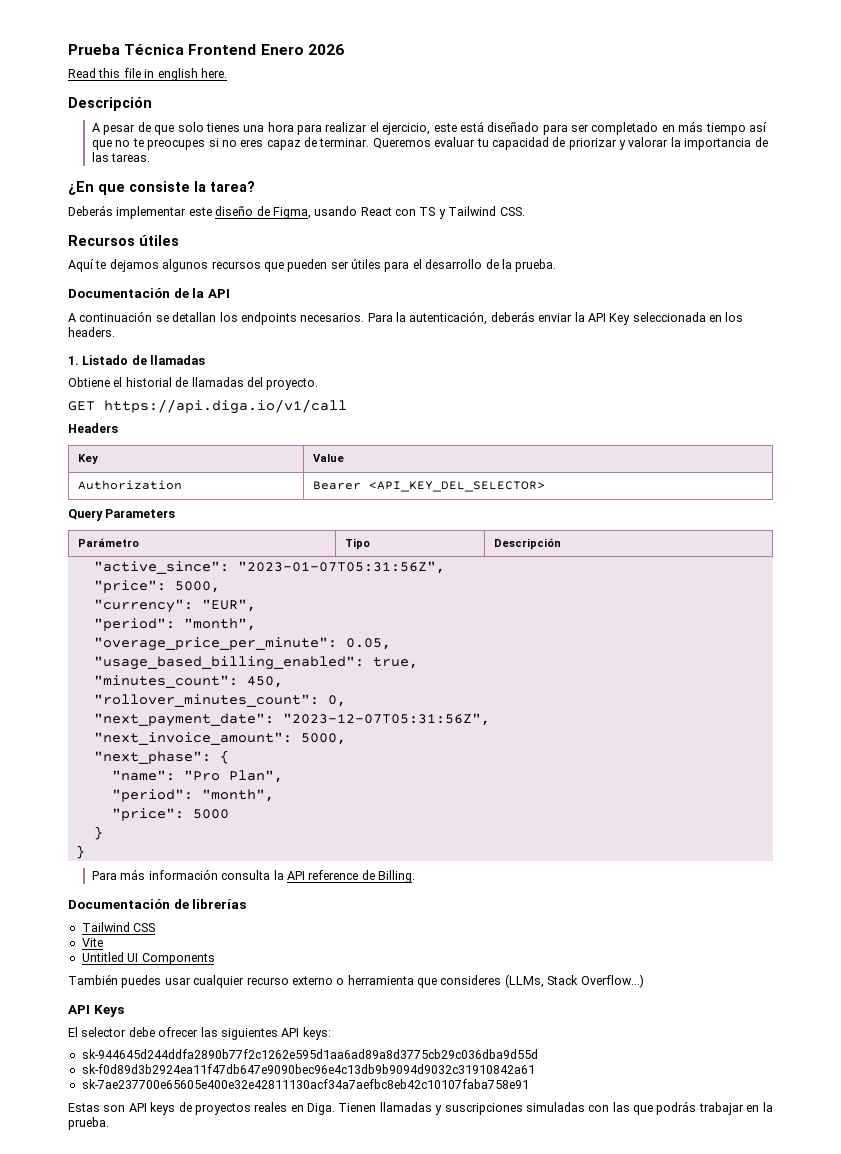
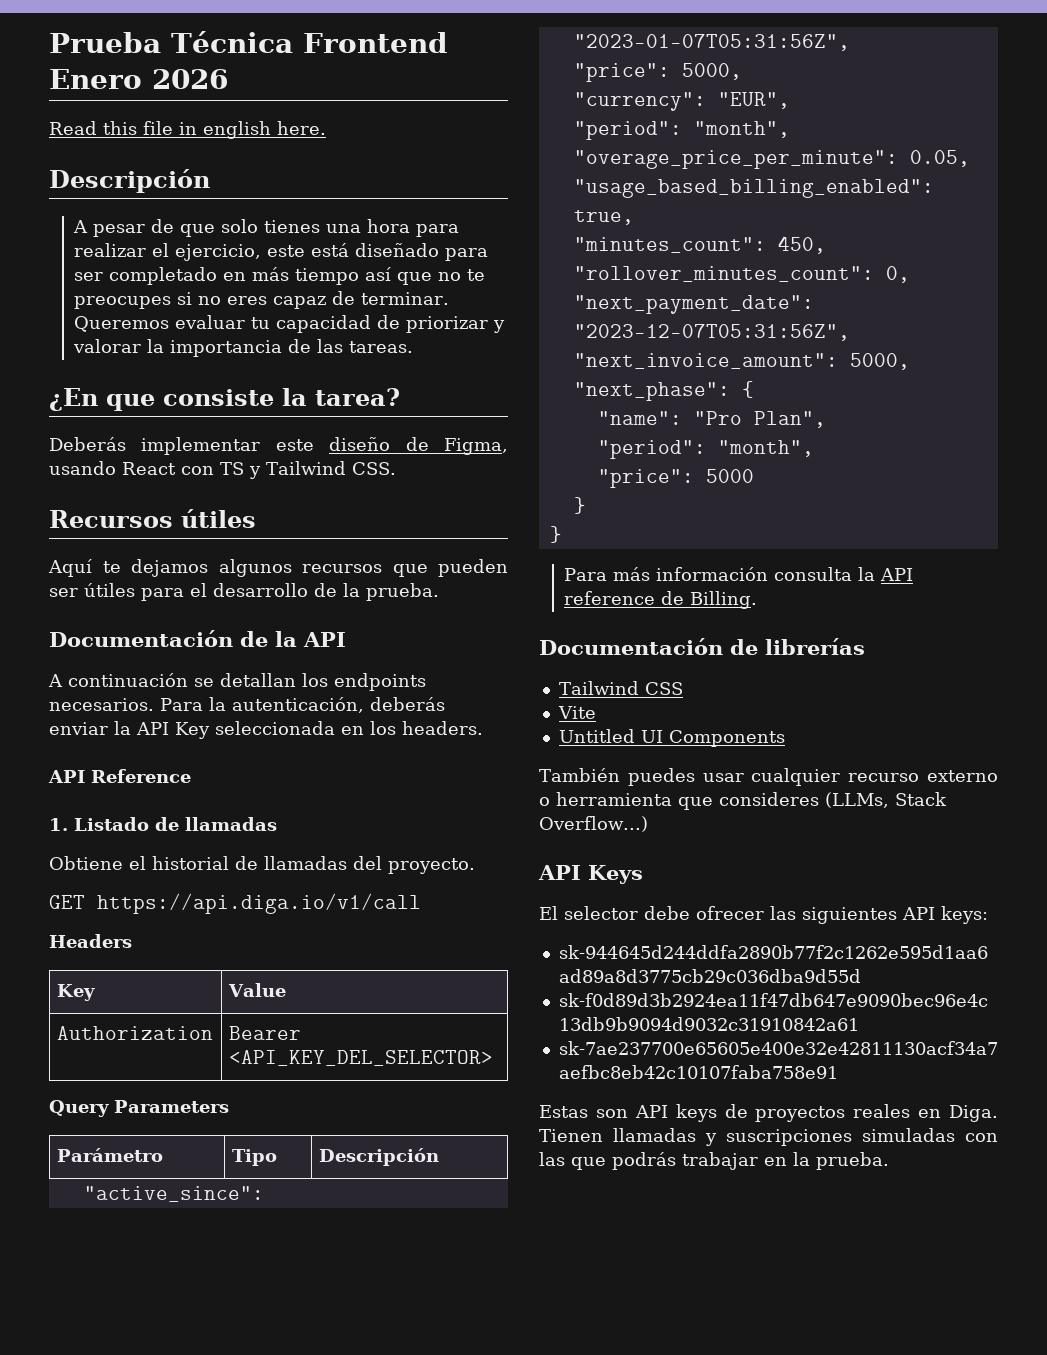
(115, 332) none -> [48,769,191,783] // API Reference

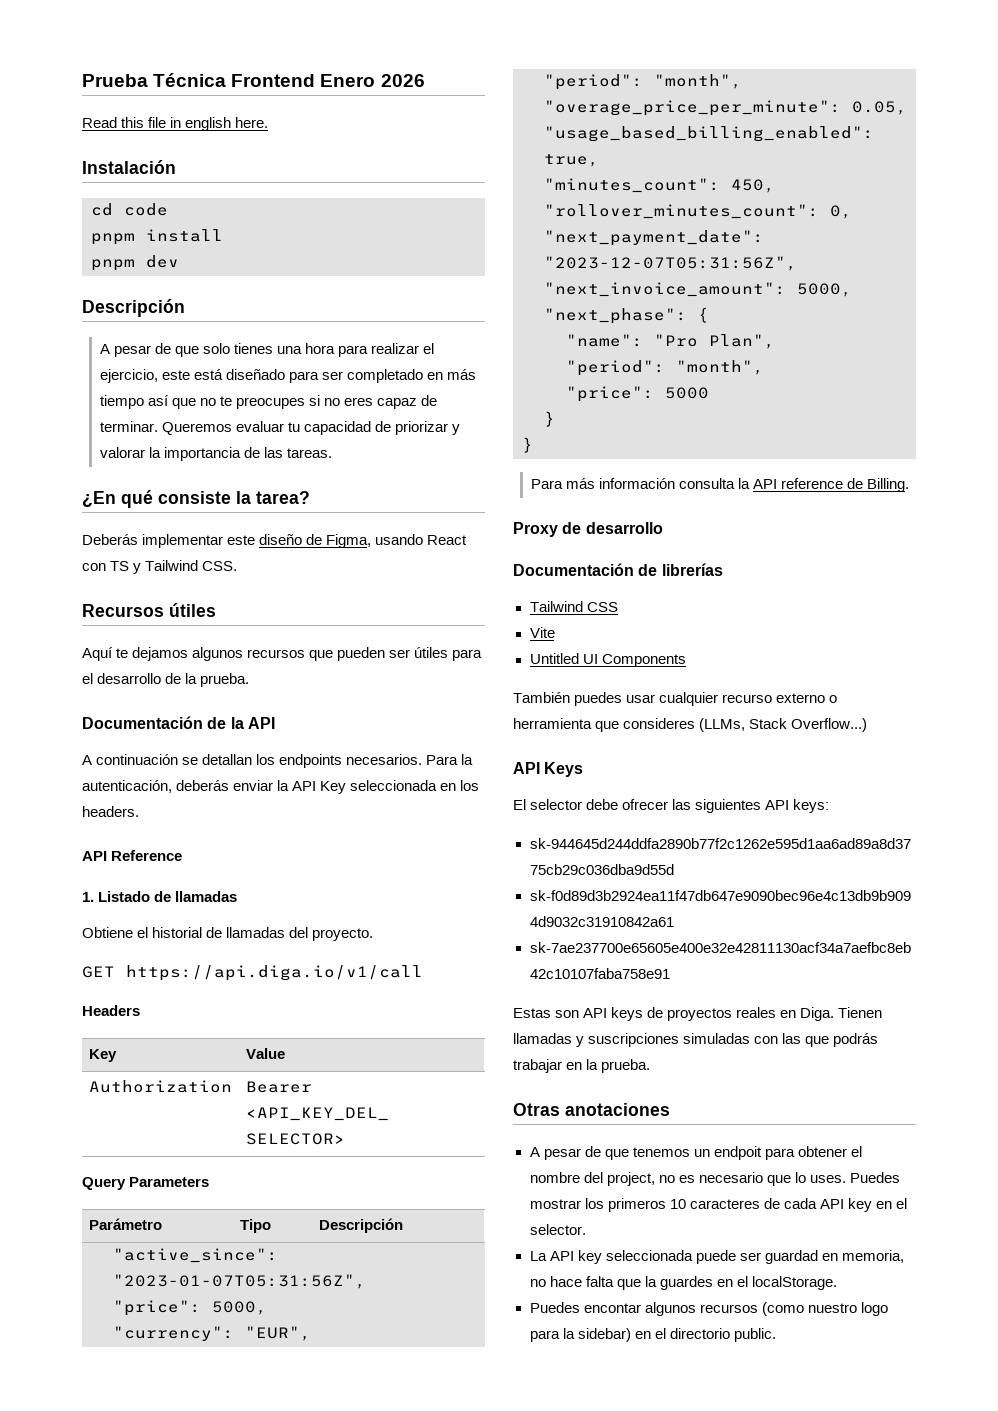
(326, 128) none -> [82,160,176,174] [91,203,168,216] [91,229,223,245] [91,255,179,271] // Instalación // cd code // pnpm install // pnpm dev
[106,394,155,411] que -> [121,490,153,508] qué
(758, 600) none -> [513,522,663,537] // Proxy de desarrollo
(889, 1161) none -> [513,1103,670,1116] [529,1146,862,1160] [529,1172,900,1186] [529,1198,907,1212] [529,1224,586,1235] [529,1250,904,1264] [529,1276,837,1290] [529,1302,888,1316] [529,1328,776,1342] // Otras anotaciones // A pesar de que tenemos un endpoit para obtener el nombre del project, no es necesario que lo uses. Puedes mostrar los primeros 10 caracteres de cada API key en el selector. // La API key seleccionada puede ser guardad en memoria, no hace falta que la guardes en el localStorage. // Puedes encontar algunos recursos (como nuestro logo para la sidebar) en el directorio public.

